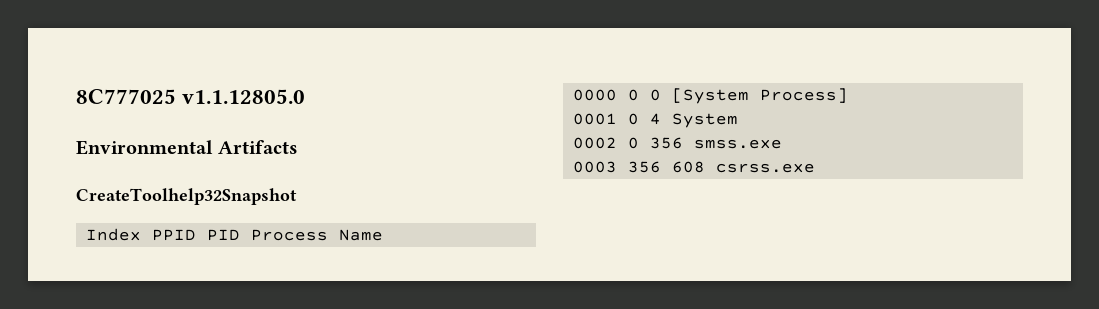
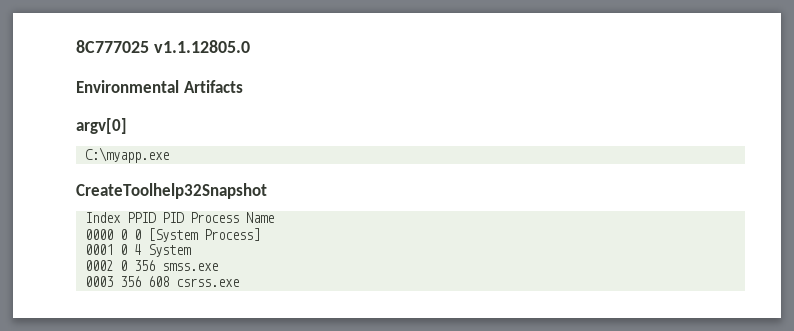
(299, 147) none -> [76,118,127,134] [85,147,170,163] // argv[0] // C:\myapp.exe

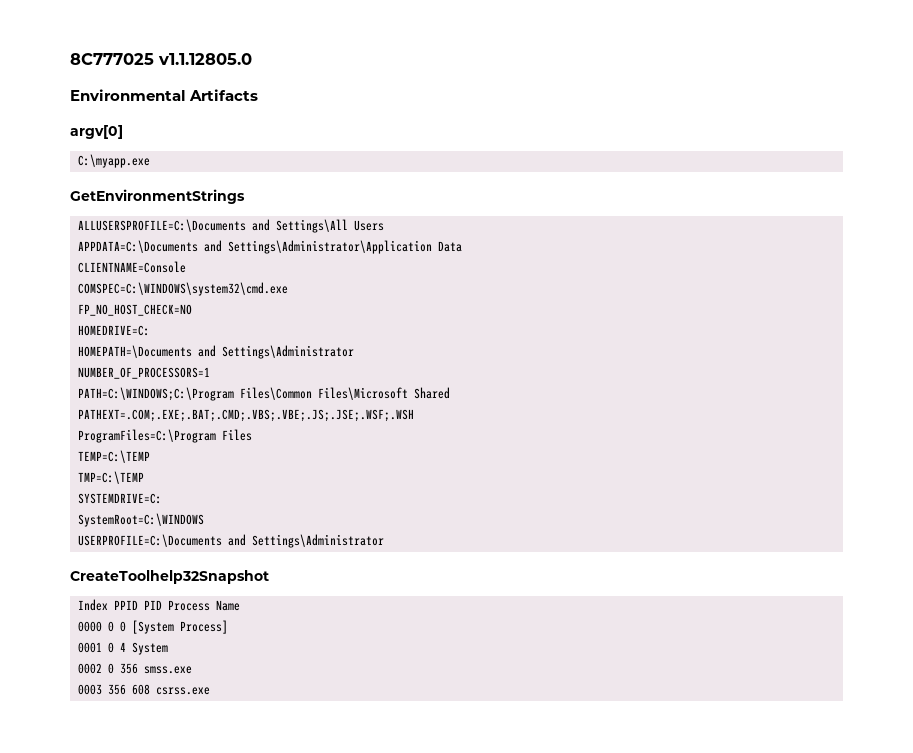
(170, 155) none -> [70,189,245,204] [77,219,384,233] [77,240,462,254] [77,261,186,273] [77,282,288,296] [77,304,192,316] [77,325,150,336] [77,345,354,359] [77,367,210,379] [77,387,450,401] [77,409,414,422] [77,429,252,443] [77,450,150,463] [77,471,144,484] [77,493,162,504] [77,513,204,527] [77,534,384,548] // GetEnvironmentStrings // ALLUSERSPROFILE=C:\Documents and Settings\All Users // APPDATA=C:\Documents and Settings\Administrator\Application Data // CLIENTNAME=Console // COMSPEC=C:\WINDOWS\system32\cmd.exe // FP_NO_HOST_CHECK=NO // HOMEDRIVE=C: // HOMEPATH=\Documents and Settings\Administrator // NUMBER_OF_PROCESSORS=1 // PATH=C:\WINDOWS;C:\Program Files\Common Files\Microsoft Shared // PATHEXT=.COM;.EXE;.BAT;.CMD;.VBS;.VBE;.JS;.JSE;.WSF;.WSH // ProgramFiles=C:\Program Files // TEMP=C:\TEMP // TMP=C:\TEMP // SYSTEMDRIVE=C: // SystemRoot=C:\WINDOWS // USERPROFILE=C:\Documents and Settings\Administrator

